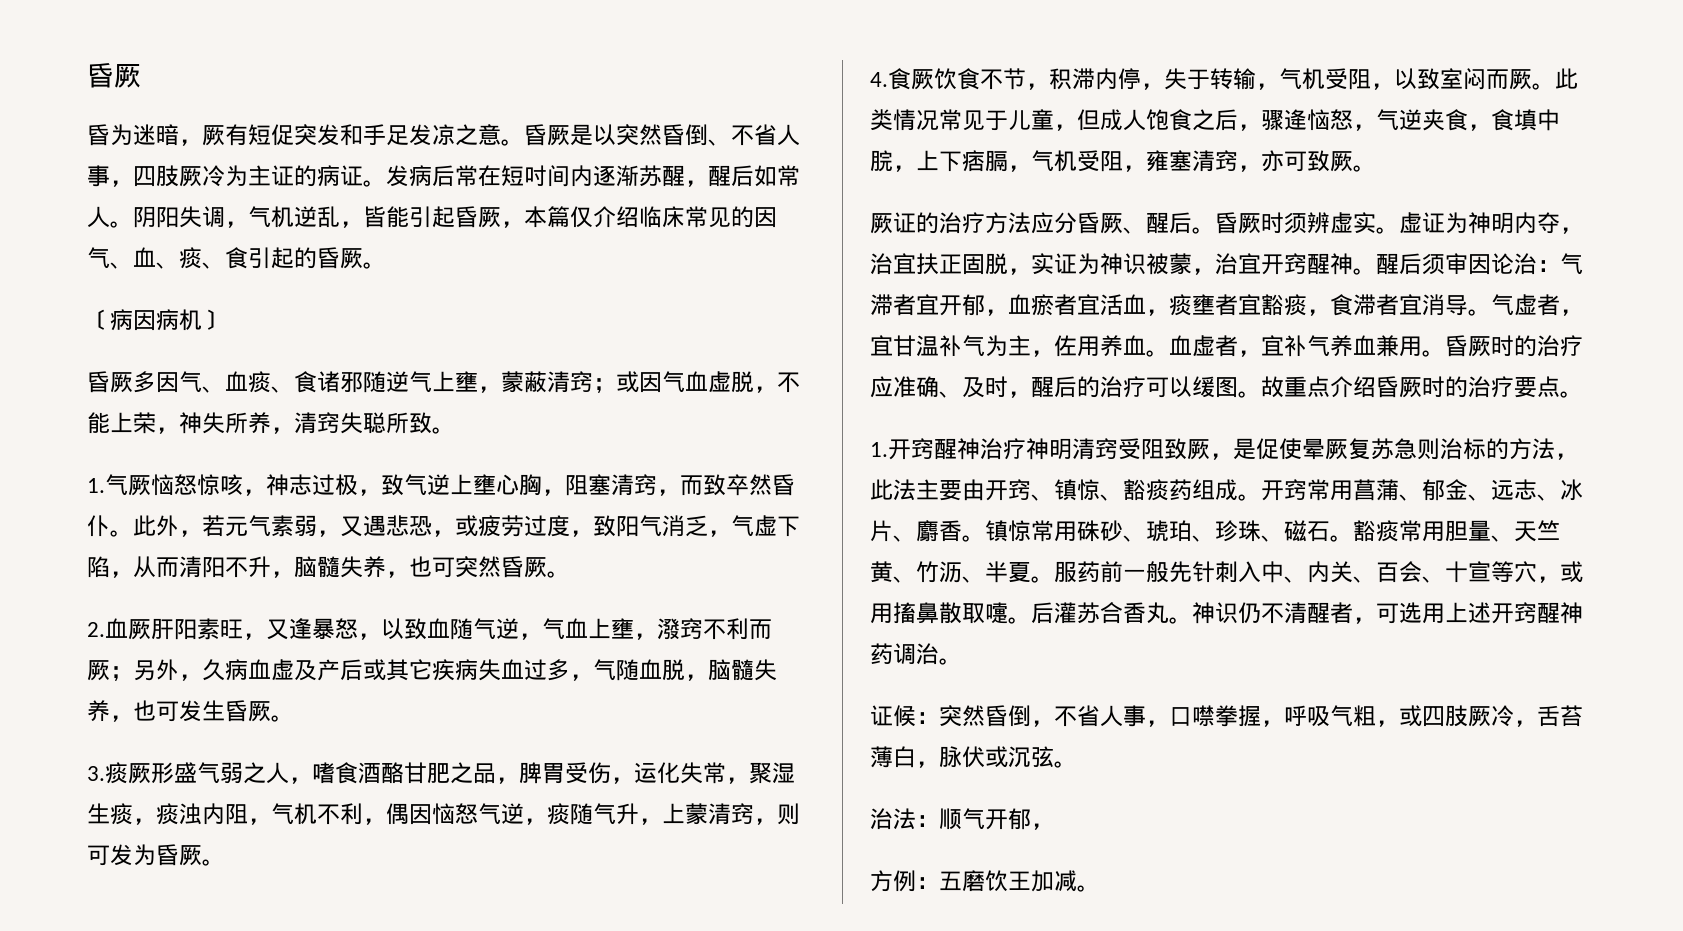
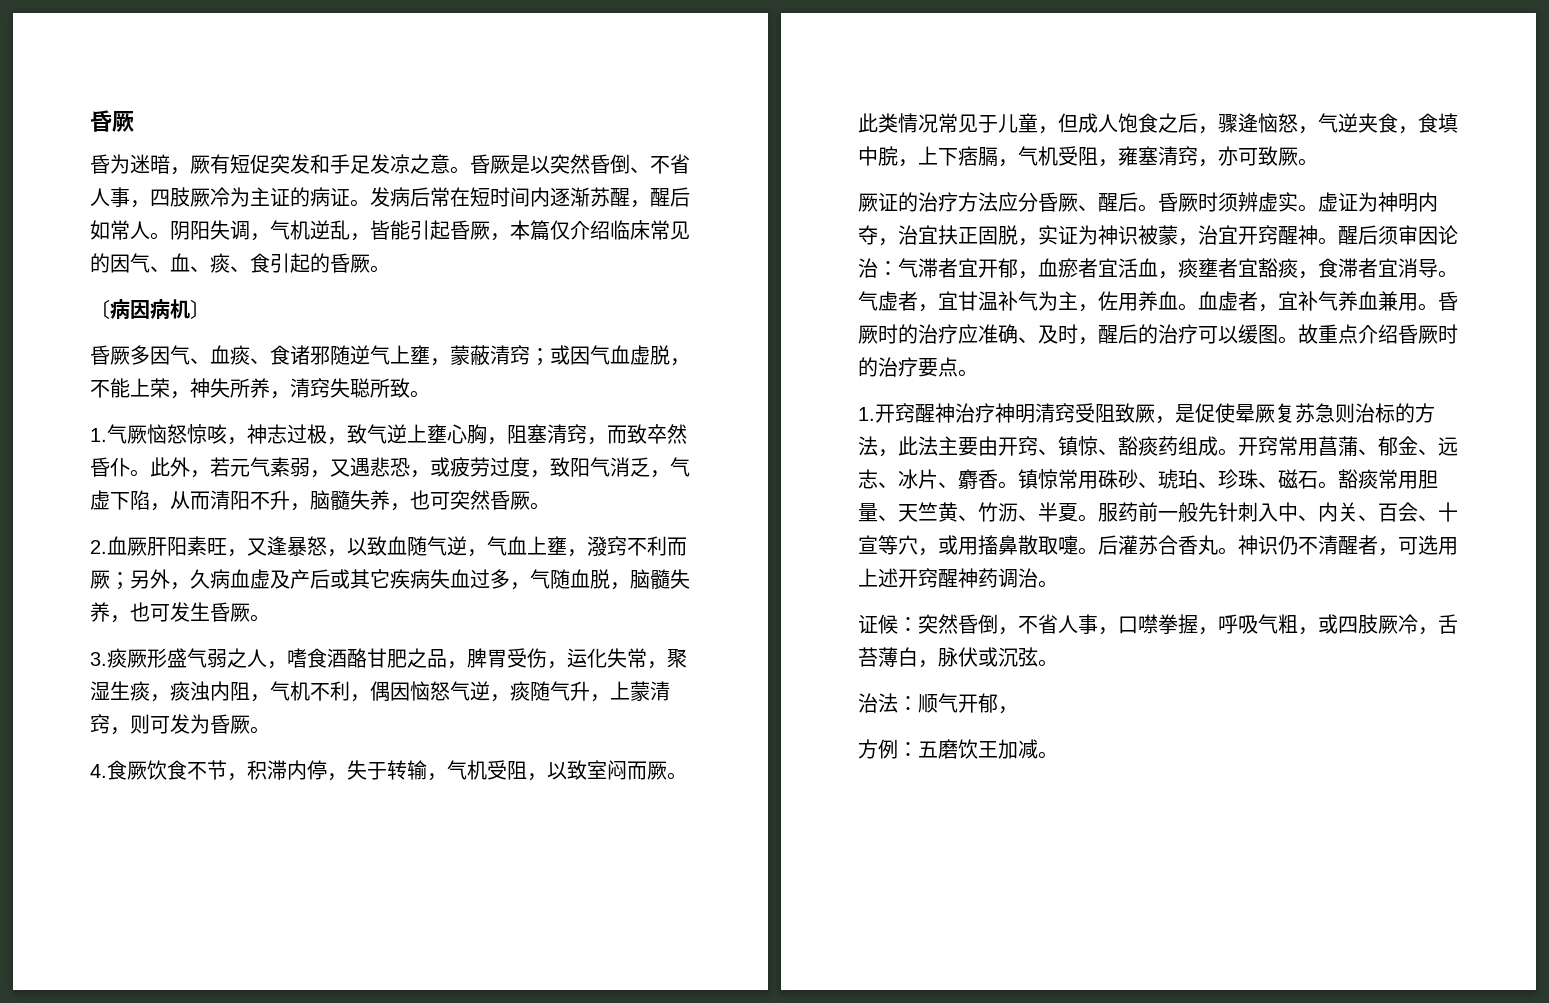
[524,165,547,186] 吋 -> [490,187,510,207] 时

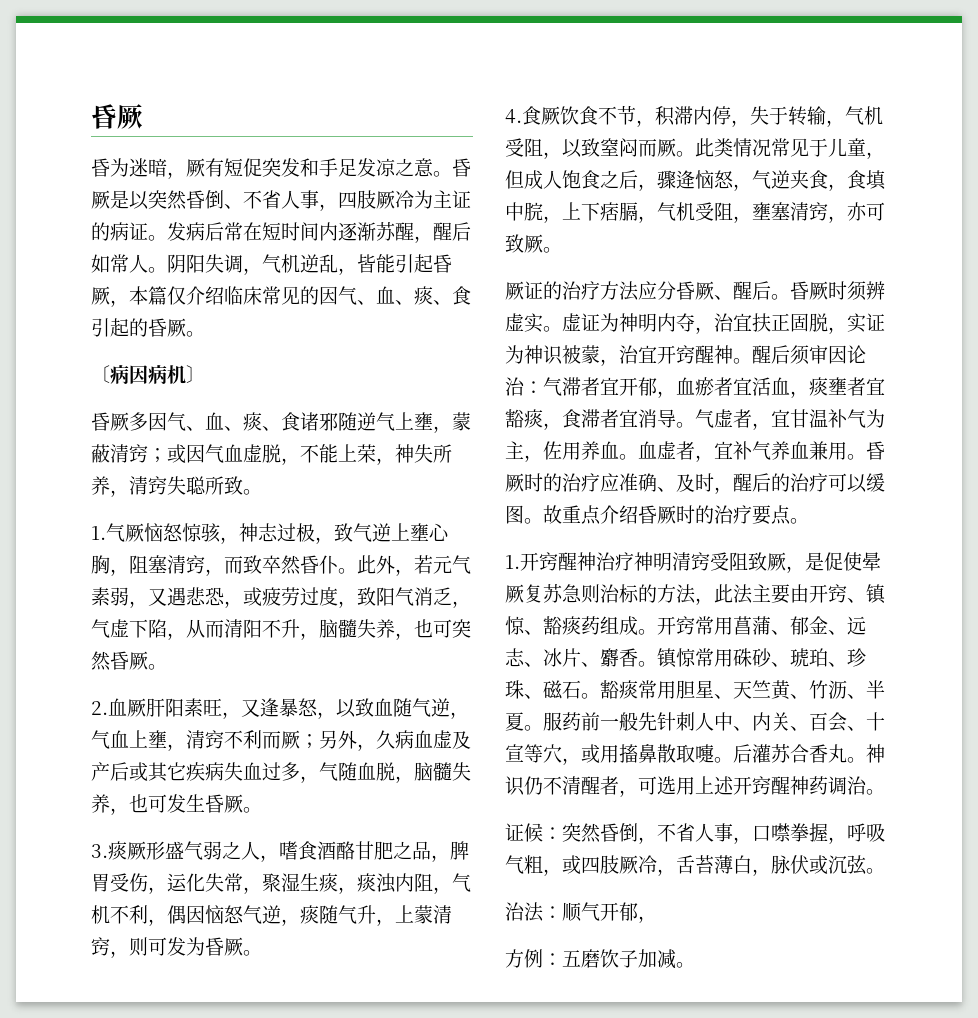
(230, 354) none -> [224,426,243,431] 、
[207,424,227,444] 咳 -> [201,523,221,543] 骇
[587,536,607,557] 潑 -> [186,730,205,749] 清
[587,760,607,779] 室 -> [600,138,619,156] 窒
[1118,146,1138,166] 雍 -> [752,202,771,220] 壅
[858,503,878,522] 量 -> [695,680,714,698] 星
[1258,503,1278,522] 入 -> [695,712,714,731] 人
[978,741,998,758] 王 -> [619,950,638,968] 子

